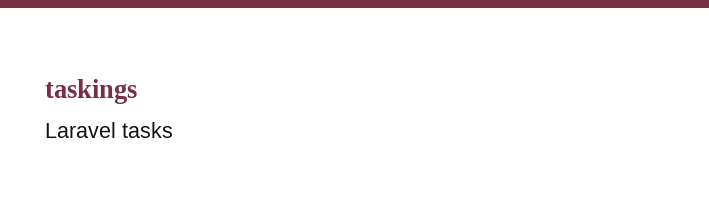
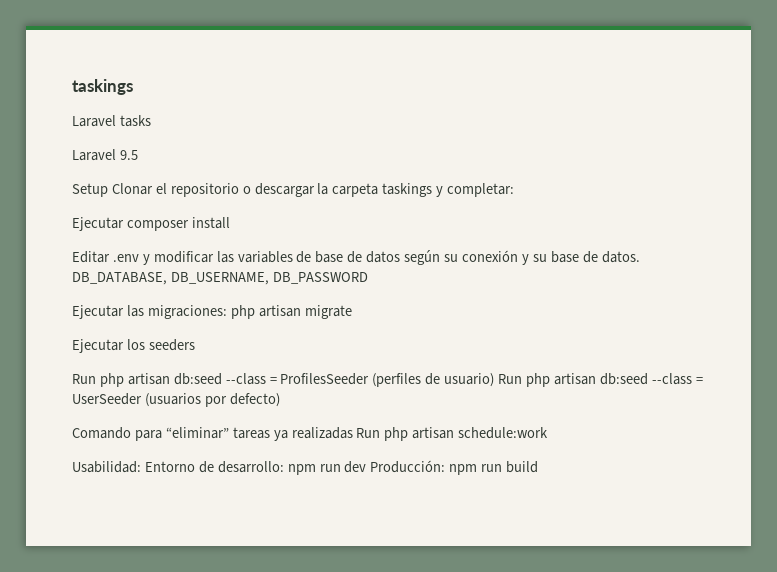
(173, 130) none -> [72,149,138,161] [72,183,515,197] [72,217,230,231] [72,250,640,265] [72,272,368,285] [72,305,352,319] [72,339,195,353] [72,373,703,387] [72,393,280,407] [72,427,549,441] [72,460,539,475] // Laravel 9.5 // Setup Clonar el repositorio o descargar la carpeta taskings y completar: // Ejecutar composer install // Editar .env y modificar las variables de base de datos según su conexión y su base de datos. DB_DATABASE, DB_USERNAME, DB_PASSWORD // Ejecutar las migraciones: php artisan migrate // Ejecutar los seeders // Run php artisan db:seed --class = ProfilesSeeder (perfiles de usuario) Run php artisan db:seed --class = UserSeeder (usuarios por defecto) // Comando para “eliminar” tareas ya realizadas Run php artisan schedule:work // Usabilidad: Entorno de desarrollo: npm run dev Producción: npm run build

